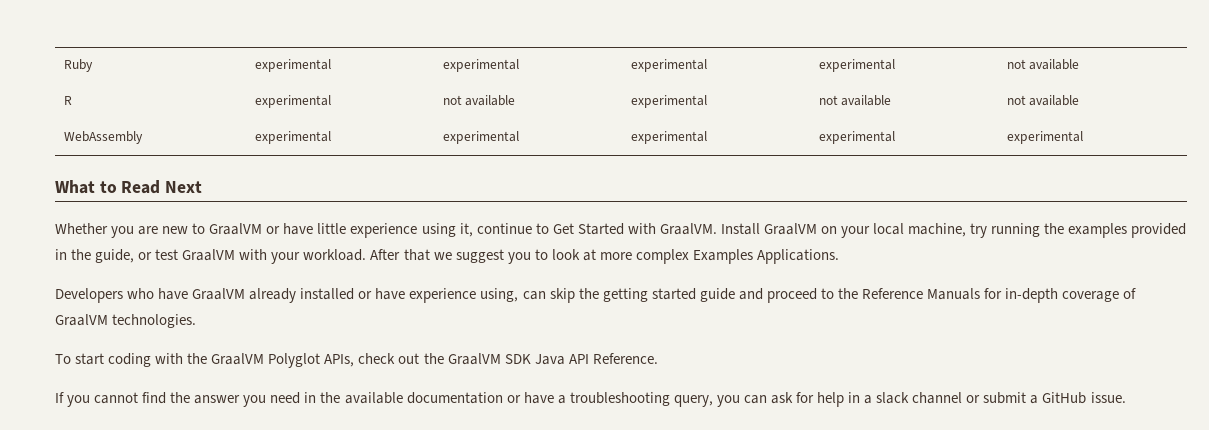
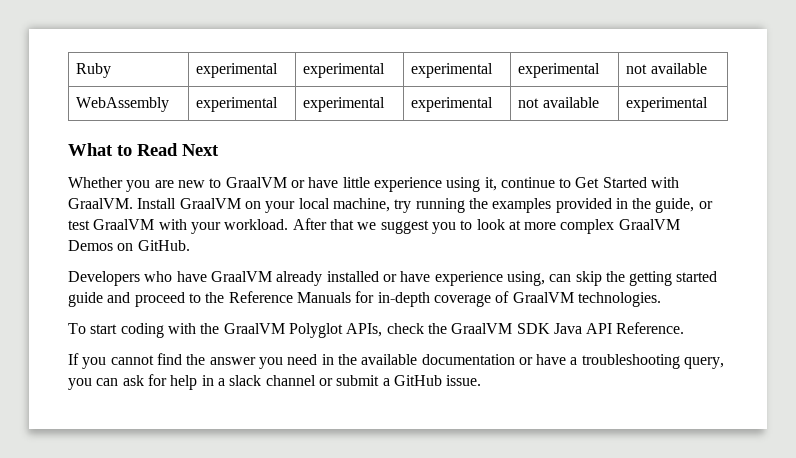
[63,96,72,105] [254,95,331,108] [442,95,516,106] [630,95,707,108] [818,95,892,106] [1006,95,1080,106] // R | experimental | not available | experimental | not available | not available -> (707, 68) none
[818,131,895,144] experimental -> [518,97,599,108] not available
[692,249,839,264] Examples Applications. -> [618,219,680,230] [68,240,190,251] GraalVM Demos on GitHub.
[398,353,420,364] out -> (424, 328) none

